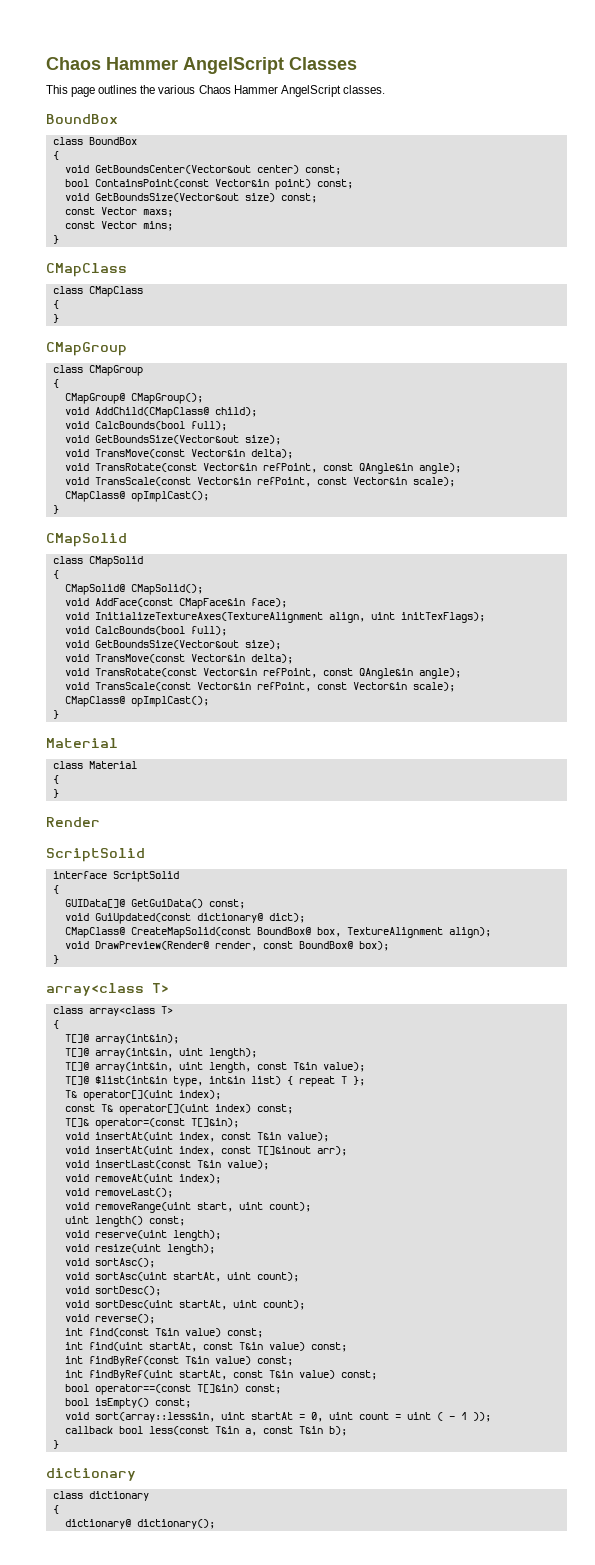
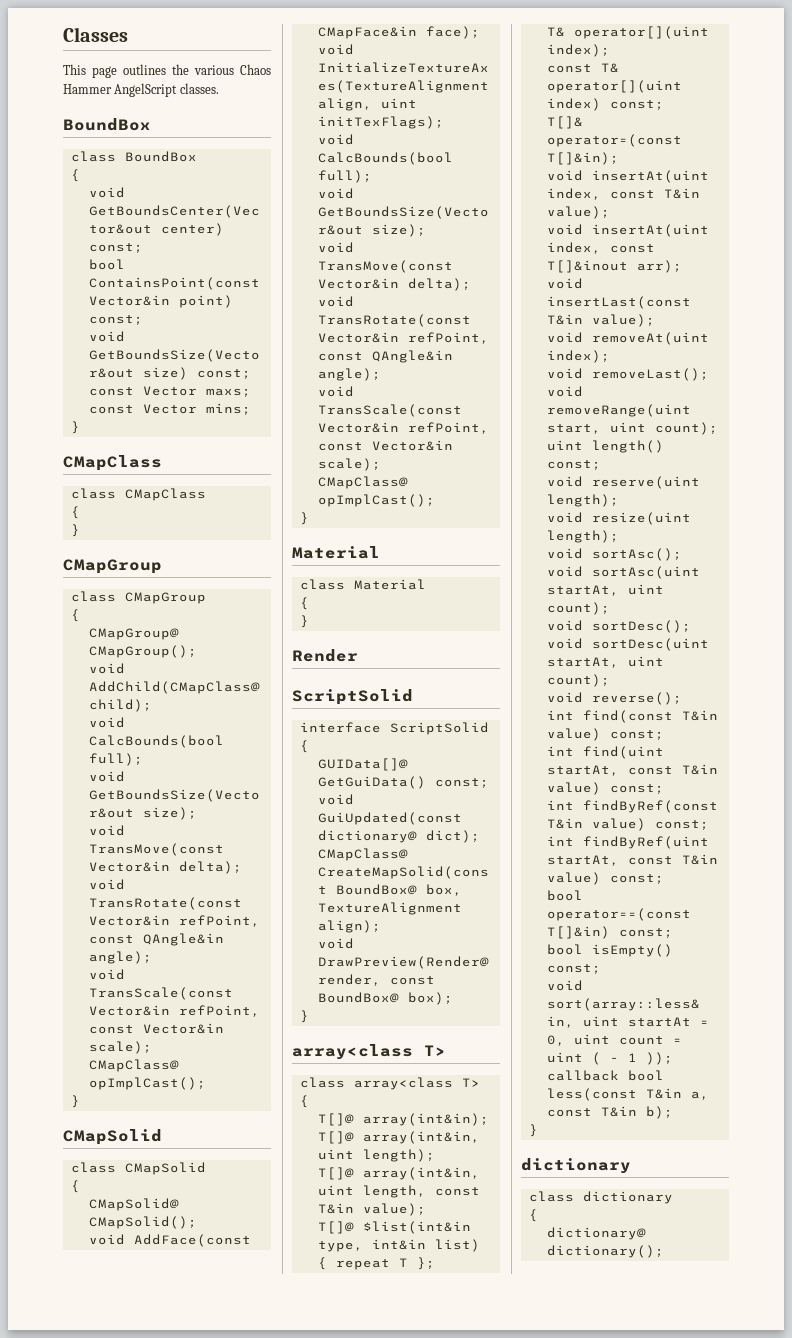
[46,57,284,74] Chaos Hammer AngelScript -> (63, 34) none

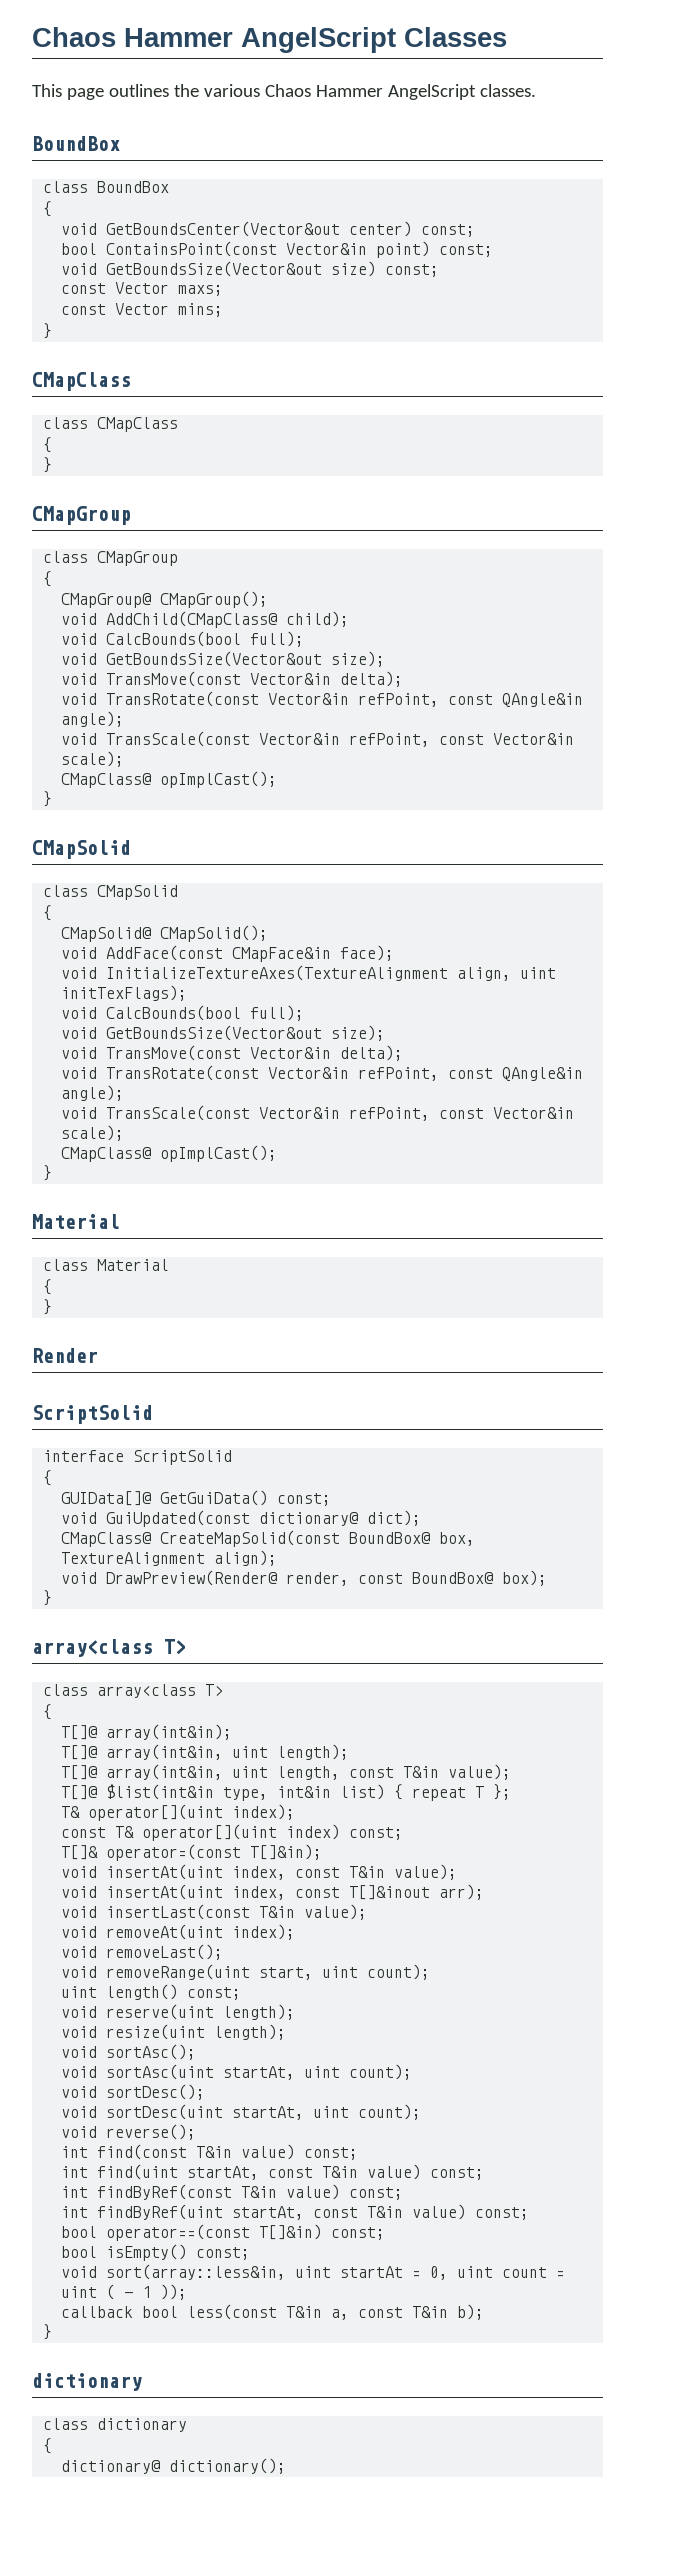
(63, 34) none -> [32,27,396,53] Chaos Hammer AngelScript

